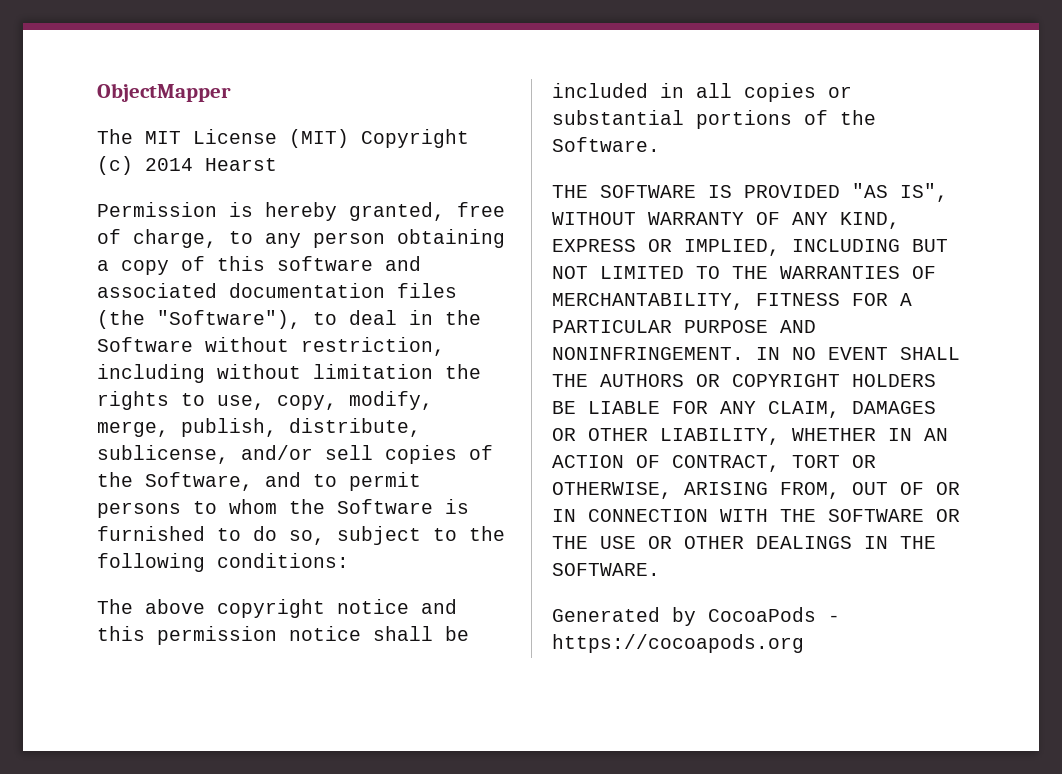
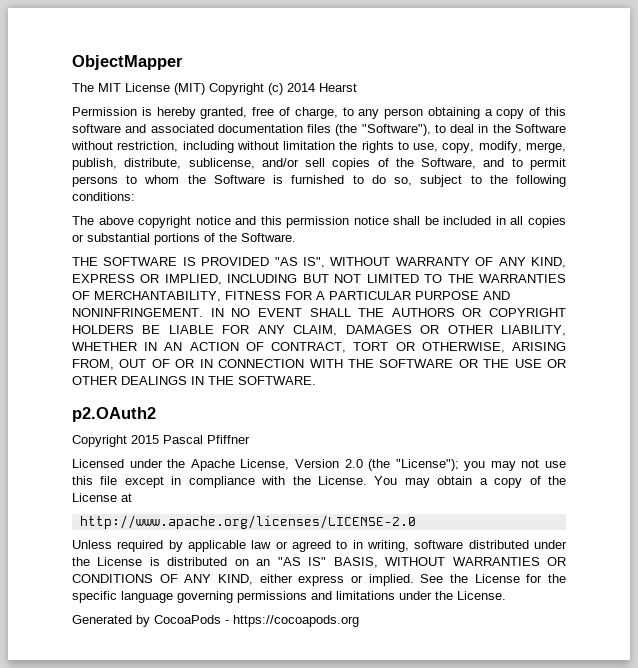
(660, 569) none -> [72,407,156,422] [72,435,250,447] [72,459,566,471] [72,476,567,488] [72,493,132,502] [79,515,416,529] [72,540,567,552] [72,557,566,568] [72,574,567,586] [72,591,506,603] // p2.OAuth2 // Copyright 2015 Pascal Pfiffner // Licensed under the Apache License, Version 2.0 (the "License"); you may not use this file except in compliance with the License. You may obtain a copy of the License at // http://www.apache.org/licenses/LICENSE-2.0 // Unless required by applicable law or agreed to in writing, software distributed under the License is distributed on an "AS IS" BASIS, WITHOUT WARRANTIES OR CONDITIONS OF ANY KIND, either express or implied. See the License for the specific language governing permissions and limitations under the License.

